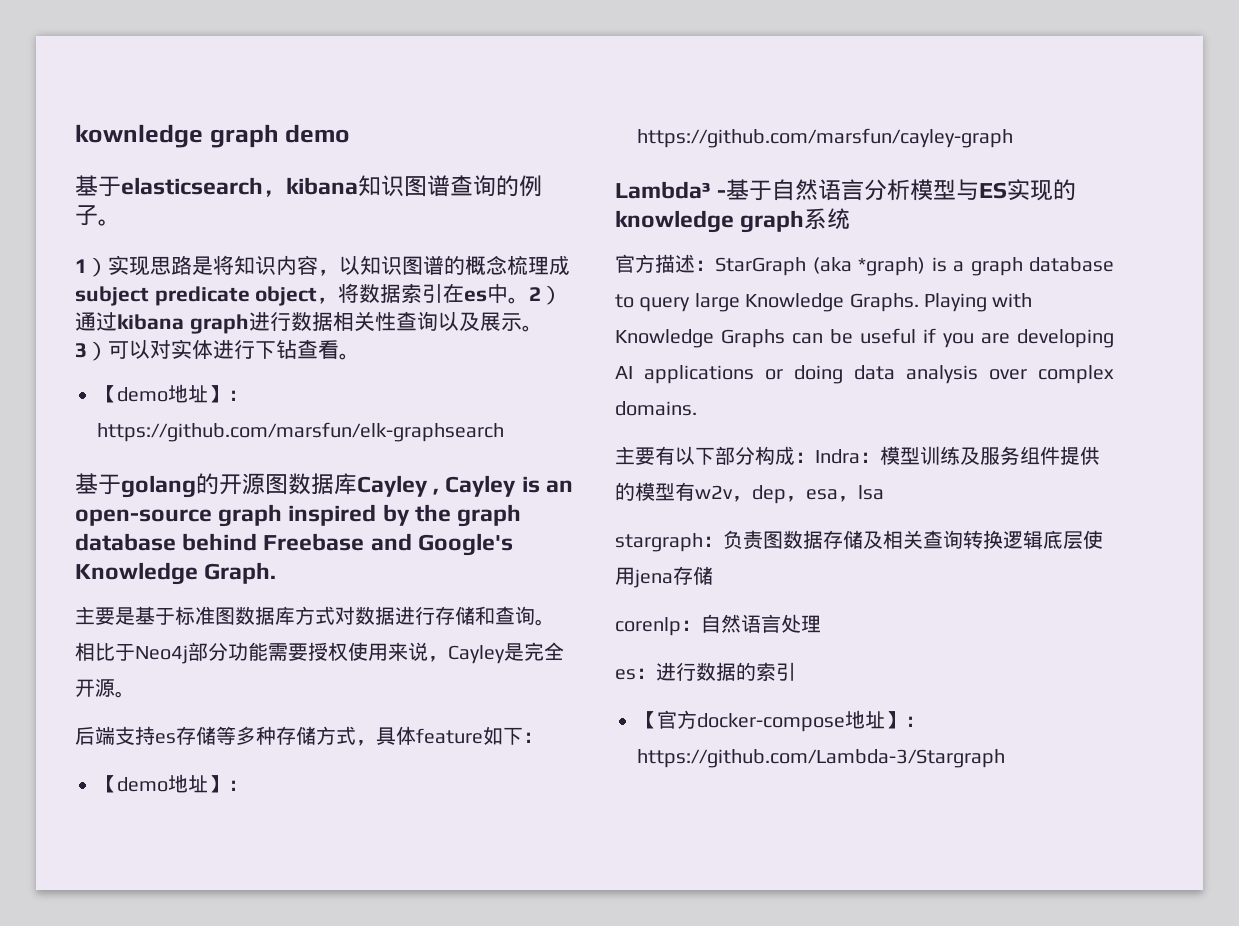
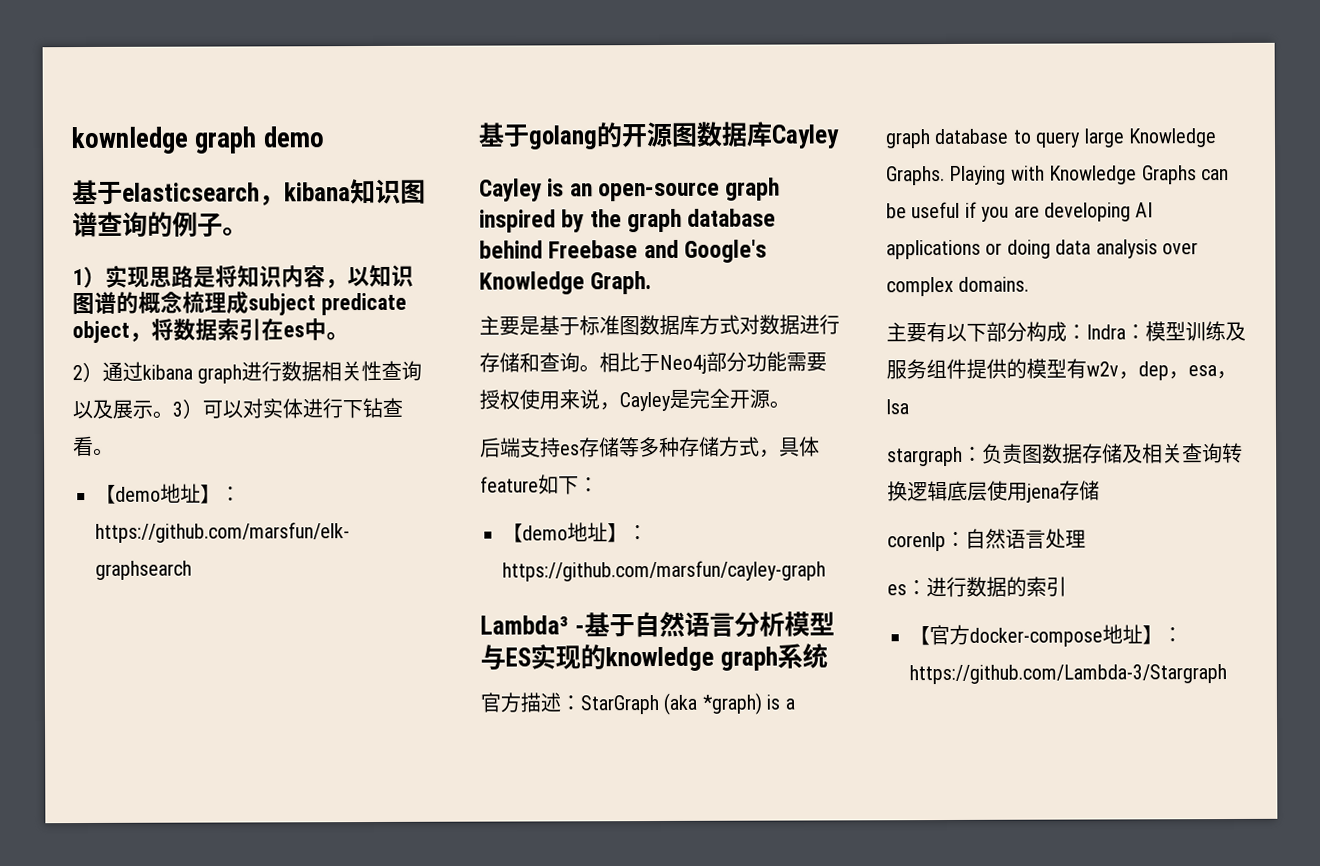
(530, 300) none -> (349, 336) //
[433,488,440,495] , -> (840, 136) //

